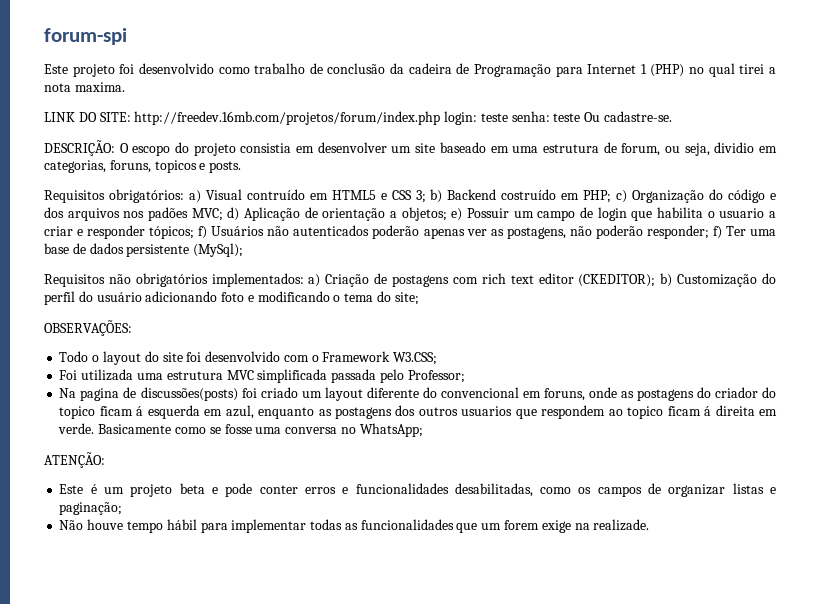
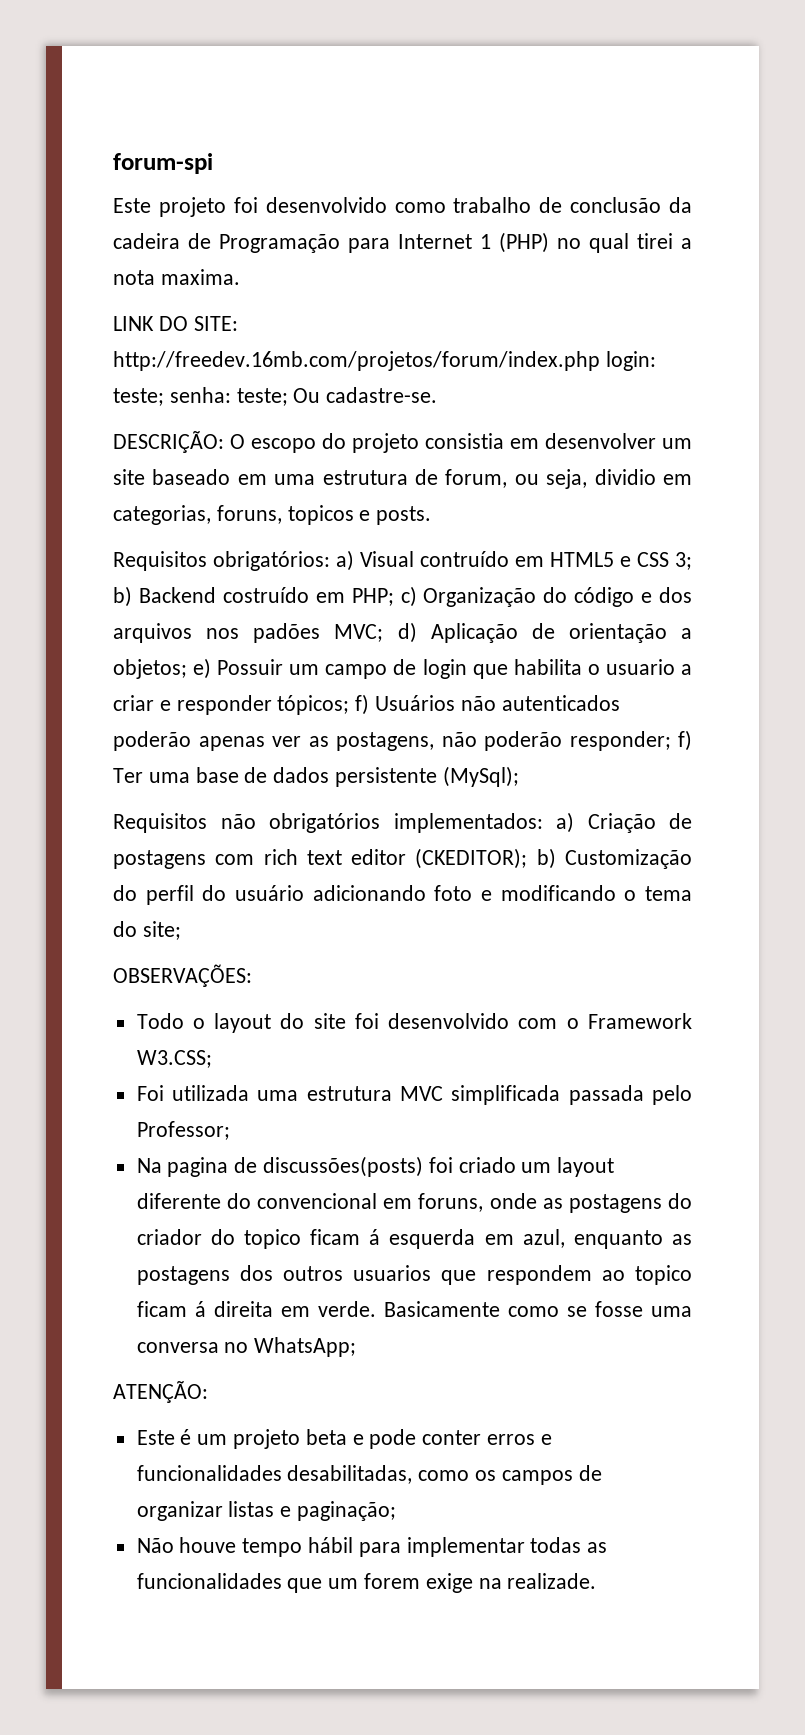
[480,111,581,122] teste senha: teste -> [113,387,288,406] teste; senha: teste;

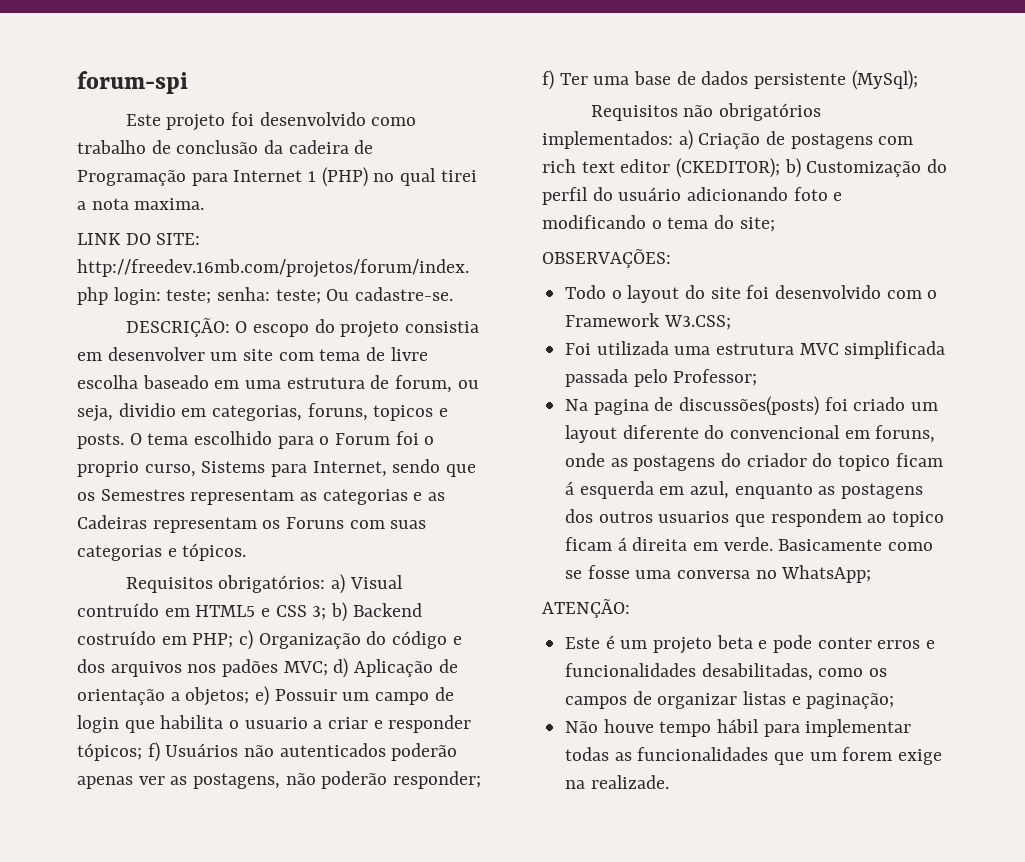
(145, 477) none -> [278,347,428,361] [77,375,138,389] com tema de livre escolha
(432, 515) none -> [129,431,435,449] [77,459,477,477] [77,489,446,505] [77,515,427,533] [77,543,247,561] O tema escolhido para o Forum foi o proprio curso, Sistems para Internet, sendo que os Semestres representam as categorias e as Cadeiras representam os Foruns com suas categorias e tópicos.

